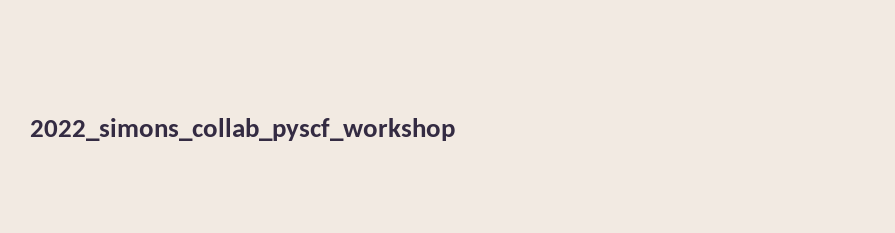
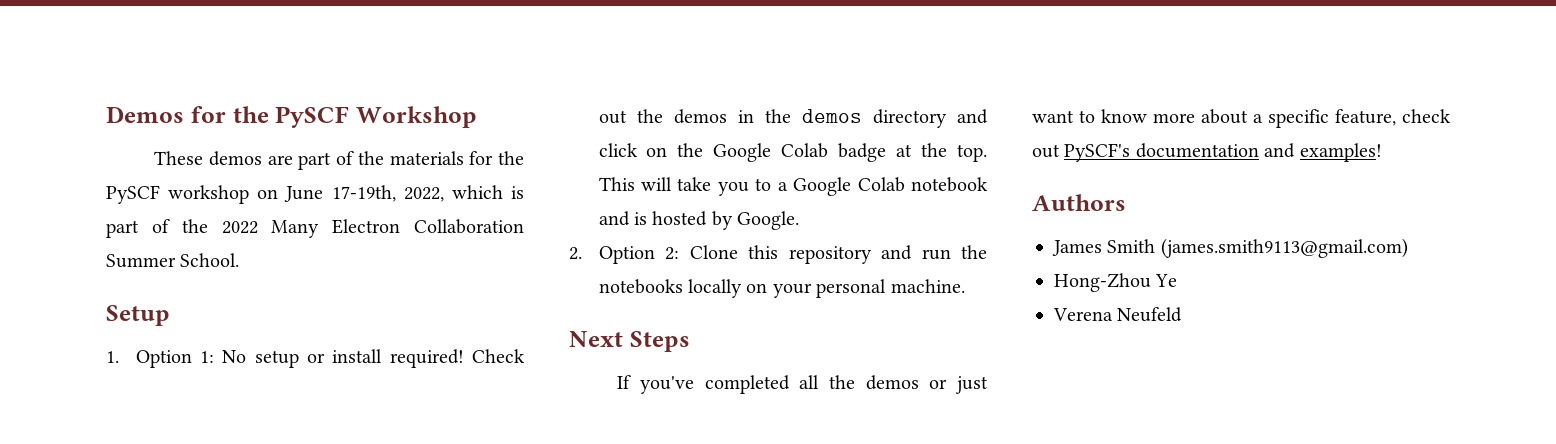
[30,118,455,141] 2022_simons_collab_pyscf_workshop -> [106,106,477,128] [154,151,524,170] [106,185,524,204] [106,219,524,238] [106,253,240,268] [106,305,170,326] [106,349,525,368] [598,109,988,128] [598,143,987,162] [598,177,988,196] [598,211,800,230] [569,245,987,264] [598,279,965,298] [569,331,690,352] [617,375,988,394] [1032,109,1451,128] [1032,143,1382,162] [1032,194,1126,211] [1052,238,1408,258] [1054,273,1178,292] [1053,307,1183,322] Demos for the PySCF Workshop // These demos are part of the materials for the PySCF workshop on June 17-19th, 2022, which is part of the 2022 Many Electron Collaboration Summer School. // Setup // 1. Option 1: No setup or install required! Check out the demos in the demos directory and click on the Google Colab badge at the top. This will take you to a Google Colab notebook and is hosted by Google. // 2. Option 2: Clone this repository and run the notebooks locally on your personal machine. // Next Steps // If you've completed all the demos or just want to know more about a specific feature, check out PySCF's documentation and examples! // Authors // James Smith (james.smith9113@gmail.com) // Hong-Zhou Ye // Verena Neufeld

